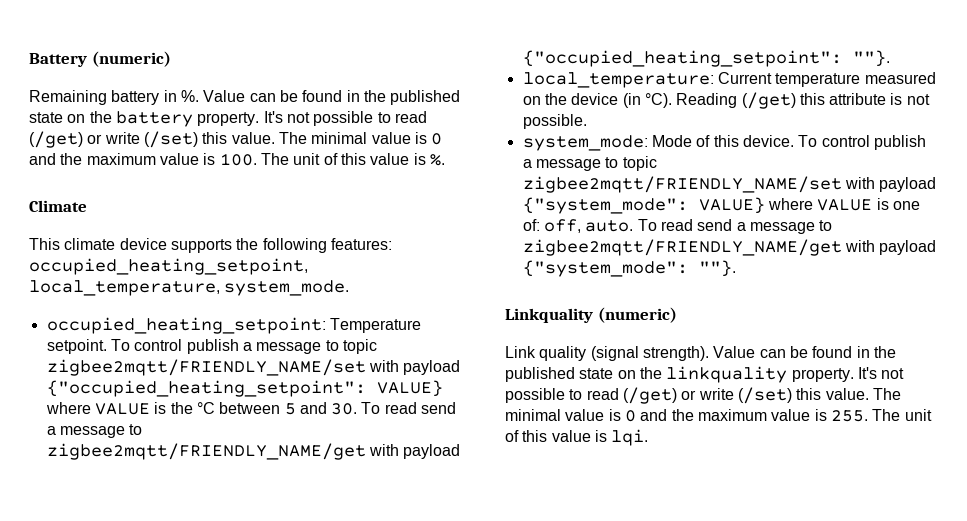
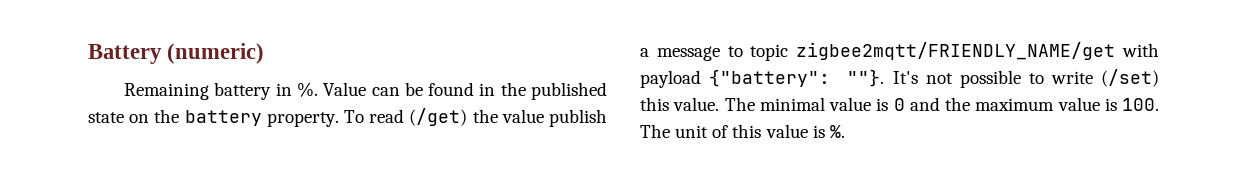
[263,111,427,126] [29,131,103,148] It's not possible to read (/get) or -> [344,108,607,127] [640,42,1159,61] [640,69,1044,88] To read (/get) the value publish a message to topic zigbee2mqtt/FRIENDLY_NAME/get with payload {"battery": ""}. It's not possible to
[29,200,87,212] [29,238,392,253] [29,258,308,275] [29,280,350,296] [46,317,421,334] [46,339,377,354] [46,359,461,376] [46,380,443,397] [45,402,457,415] [46,424,143,438] [46,443,461,460] [522,50,890,67] [522,72,936,88] [522,92,930,109] [522,114,587,129] [522,135,926,151] [522,156,657,171] [522,176,937,193] [522,197,920,214] [522,219,833,234] [522,239,937,256] [522,260,736,277] [505,307,677,323] [505,346,896,361] [505,366,905,383] [505,387,901,404] [505,409,932,422] [505,429,649,446] // Climate // This climate device supports the following features: occupied_heating_setpoint, local_temperature, system_mode. // occupied_heating_setpoint: Temperature setpoint. To control publish a message to topic zigbee2mqtt/FRIENDLY_NAME/set with payload {"occupied_heating_setpoint": VALUE} where VALUE is the °C between 5 and 30. To read send a message to zigbee2mqtt/FRIENDLY_NAME/get with payload {"occupied_heating_setpoint": ""}. // local_temperature: Current temperature measured on the device (in °C). Reading (/get) this attribute is not possible. // system_mode: Mode of this device. To control publish a message to topic zigbee2mqtt/FRIENDLY_NAME/set with payload {"system_mode": VALUE} where VALUE is one of: off, auto. To read send a message to zigbee2mqtt/FRIENDLY_NAME/get with payload {"system_mode": ""}. // Linkquality (numeric) // Link quality (signal strength). Value can be found in the published state on the linkquality property. It's not possible to read (/get) or write (/set) this value. The minimal value is 0 and the maximum value is 255. The unit of this value is lqi. -> (845, 131) none

